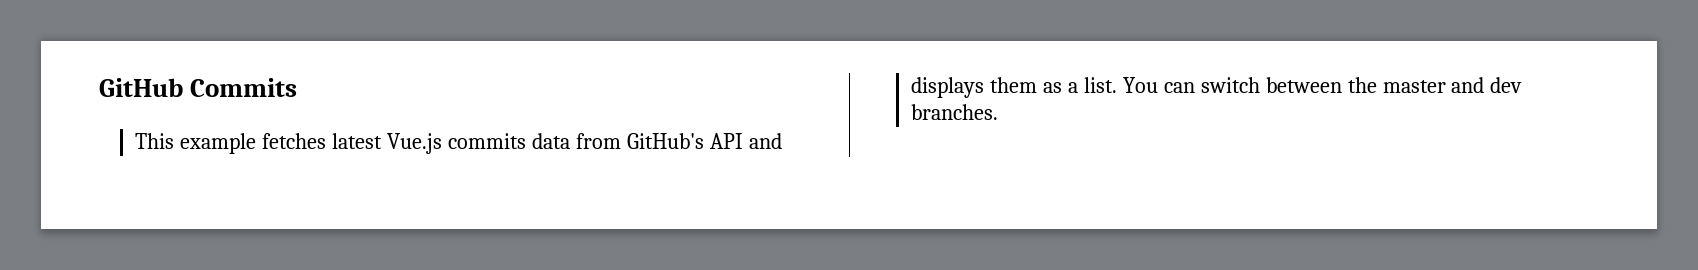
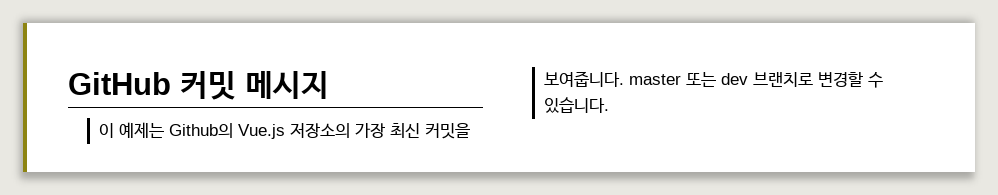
[190,78,298,97] [135,133,782,154] [911,77,1523,98] [911,104,999,120] Commits // This example fetches latest Vue.js commits data from GitHub's API and displays them as a list. You can switch between the master and dev branches. -> [180,71,329,100] [99,122,471,139] [544,71,884,88] [544,97,610,113] 커밋 메시지 // 이 예제는 Github의 Vue.js 저장소의 가장 최신 커밋을 보여줍니다. master 또는 dev 브랜치로 변경할 수 있습니다.

